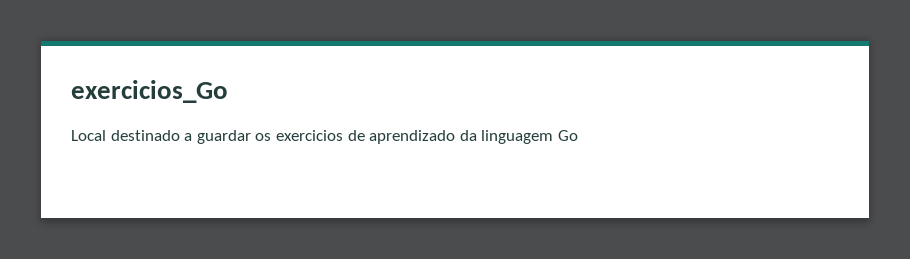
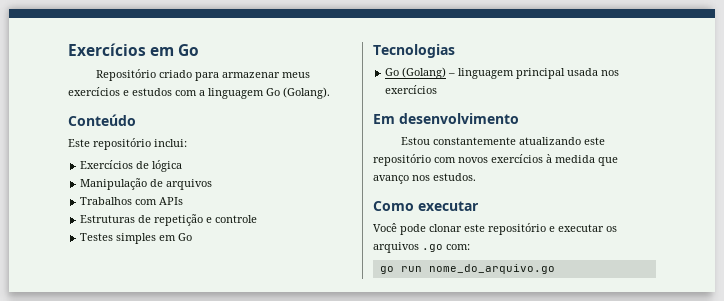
[71,80,228,103] [71,130,578,144] exercicios_Go // Local destinado a guardar os exercicios de aprendizado da linguagem Go -> [68,43,200,56] [95,69,310,81] [68,87,330,99] [68,114,136,126] [68,138,187,150] [80,160,183,172] [80,178,213,190] [80,197,184,205] [80,214,258,226] [80,233,193,244] [373,44,455,58] [385,67,620,79] [385,85,438,94] [373,113,519,124] [400,137,605,145] [373,154,618,166] [373,173,476,184] [373,201,479,211] [373,223,617,235] [373,242,470,253] [379,264,555,274] Exercícios em Go // Repositório criado para armazenar meus exercícios e estudos com a linguagem Go (Golang). // Conteúdo // Este repositório inclui: // Exercícios de lógica // Manipulação de arquivos // Trabalhos com APIs // Estruturas de repetição e controle // Testes simples em Go // Tecnologias // Go (Golang) – linguagem principal usada nos exercícios // Em desenvolvimento // Estou constantemente atualizando este repositório com novos exercícios à medida que avanço nos estudos. // Como executar // Você pode clonar este repositório e executar os arquivos .go com: // go run nome_do_arquivo.go

